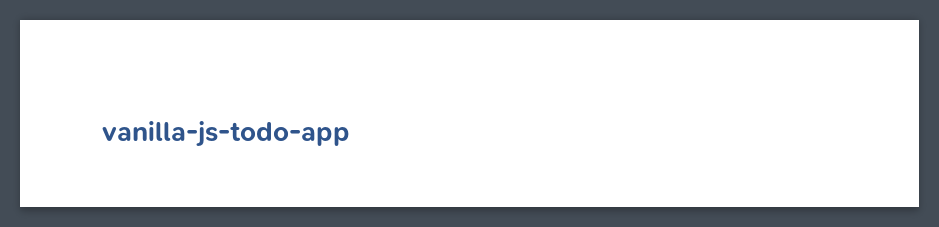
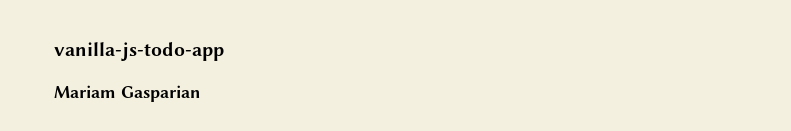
(350, 134) none -> [54,85,201,102] // Mariam Gasparian

